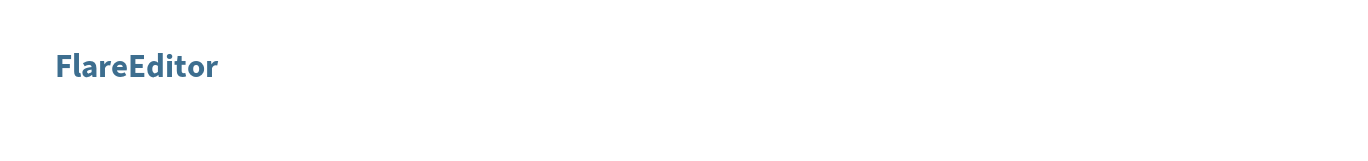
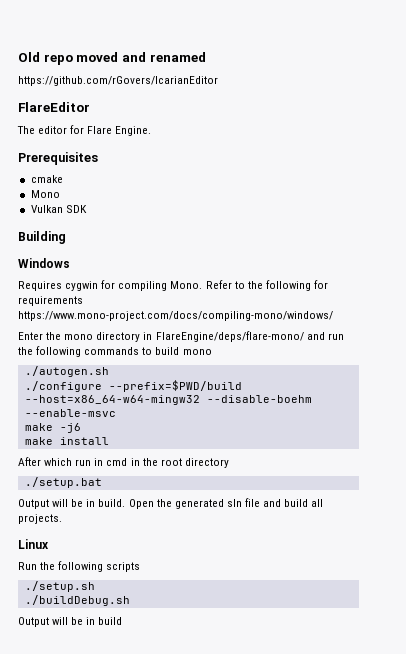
[55,53,219,78] FlareEditor -> [18,52,206,65] [18,76,218,86] [18,102,90,112] [17,125,152,136] [18,152,98,165] [30,175,63,183] [30,190,60,198] [30,205,87,213] [18,231,66,244] [18,258,70,268] [18,280,328,291] [18,296,83,306] [18,311,333,321] [18,331,344,342] [18,346,212,357] [24,366,109,377] [24,380,242,392] [24,395,312,405] [24,409,116,417] [24,423,81,433] [24,437,109,445] [18,457,229,468] [24,477,102,488] [18,498,324,509] [18,514,62,524] [18,539,49,549] [18,561,141,572] [24,581,95,592] [24,595,130,606] [18,617,123,627] Old repo moved and renamed // https://github.com/rGovers/IcarianEditor // FlareEditor // The editor for Flare Engine. // Prerequisites // cmake // Mono // Vulkan SDK // Building // Windows // Requires cygwin for compiling Mono. Refer to the following for requirements https://www.mono-project.com/docs/compiling-mono/windows/ // Enter the mono directory in FlareEngine/deps/flare-mono/ and run the following commands to build mono // ./autogen.sh // ./configure --prefix=$PWD/build --host=x86_64-w64-mingw32 --disable-boehm --enable-msvc // make -j6 // make install // After which run in cmd in the root directory // ./setup.bat // Output will be in build. Open the generated sln file and build all projects. // Linux // Run the following scripts // ./setup.sh // ./buildDebug.sh // Output will be in build

